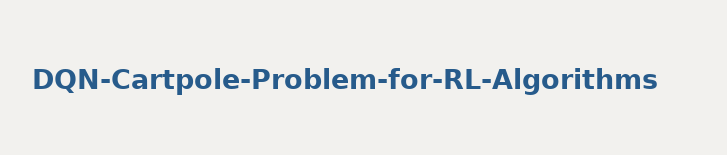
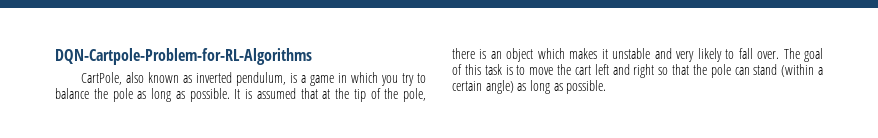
(658, 81) none -> [81,72,427,86] [55,88,426,102] [452,48,823,62] [452,64,823,78] [452,80,607,94] // CartPole, also known as inverted pendulum, is a game in which you try to balance the pole as long as possible. It is assumed that at the tip of the pole, there is an object which makes it unstable and very likely to fall over. The goal of this task is to move the cart left and right so that the pole can stand (within a certain angle) as long as possible.

